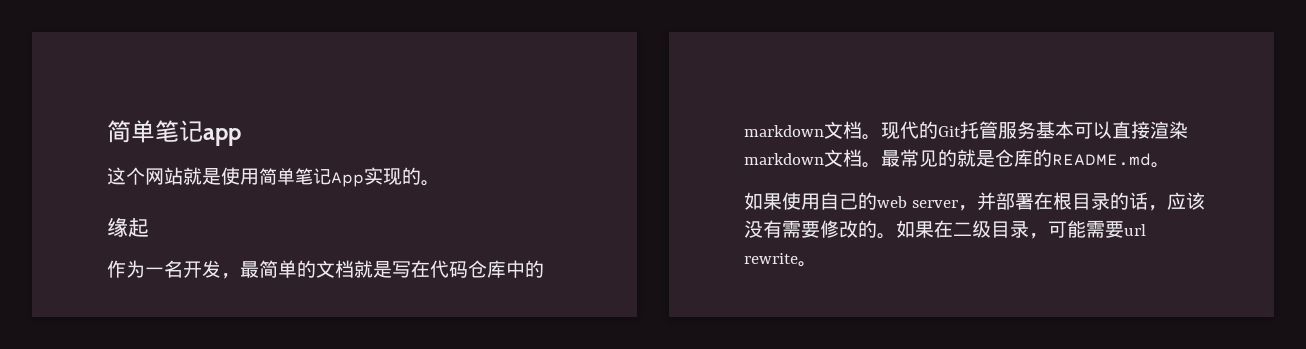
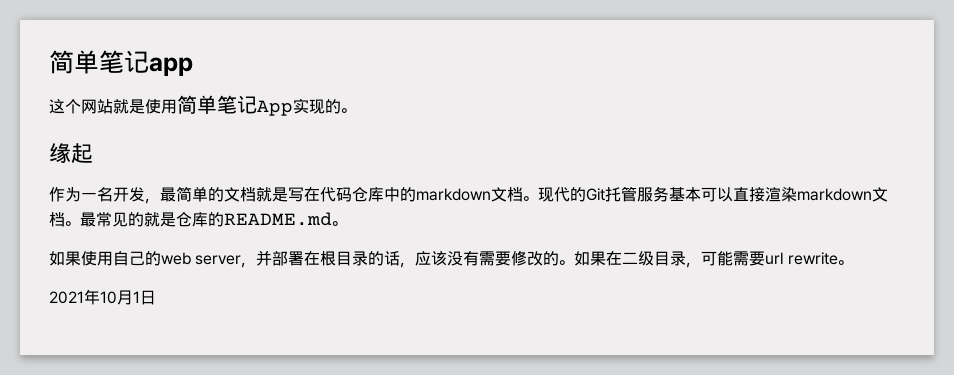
(817, 264) none -> [49,289,156,305] // 2021年10月1日

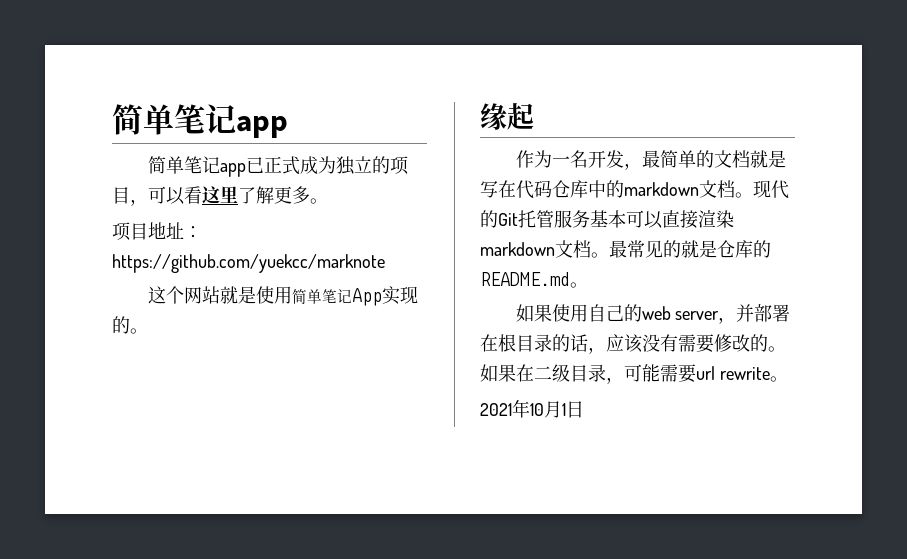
[49,50,193,76] 简单笔记app -> [112,104,288,138] [147,156,409,177] [112,186,328,206] [112,222,202,241] [112,254,385,273] 简单笔记app // 简单笔记app已正式成为独立的项目，可以看这里了解更多。 // 项目地址：https://github.com/yuekcc/marknote

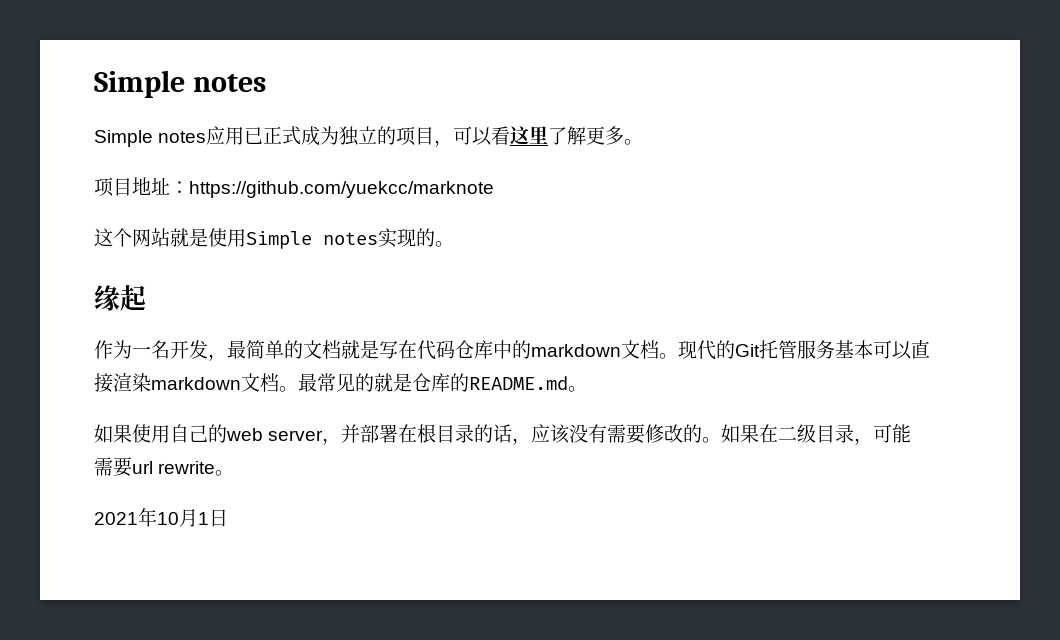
[112,104,288,138] [147,156,246,177] 简单笔记app // 简单笔记app -> [94,70,267,98] [94,126,245,147] Simple notes // Simple notes应用
[291,288,382,306] 简单笔记App -> [246,231,378,249] Simple notes

